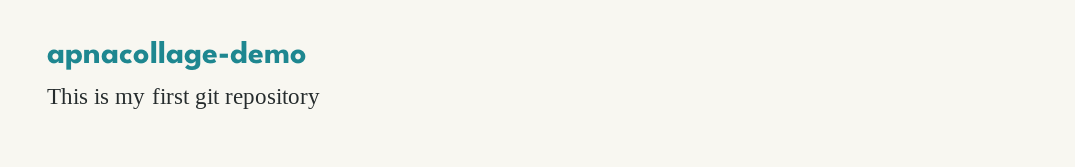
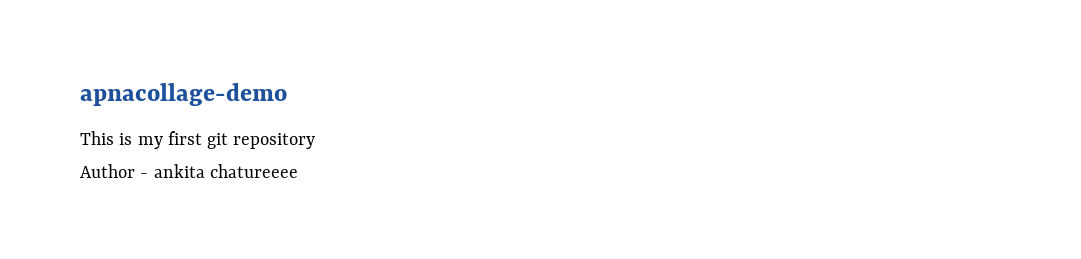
(321, 99) none -> [80,164,298,178] // Author - ankita chatureeee

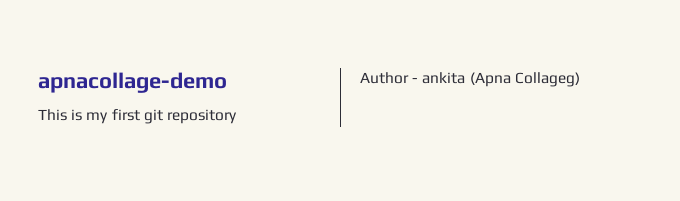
[209,164,298,178] chatureeee -> [469,72,580,87] (Apna Collageg)

